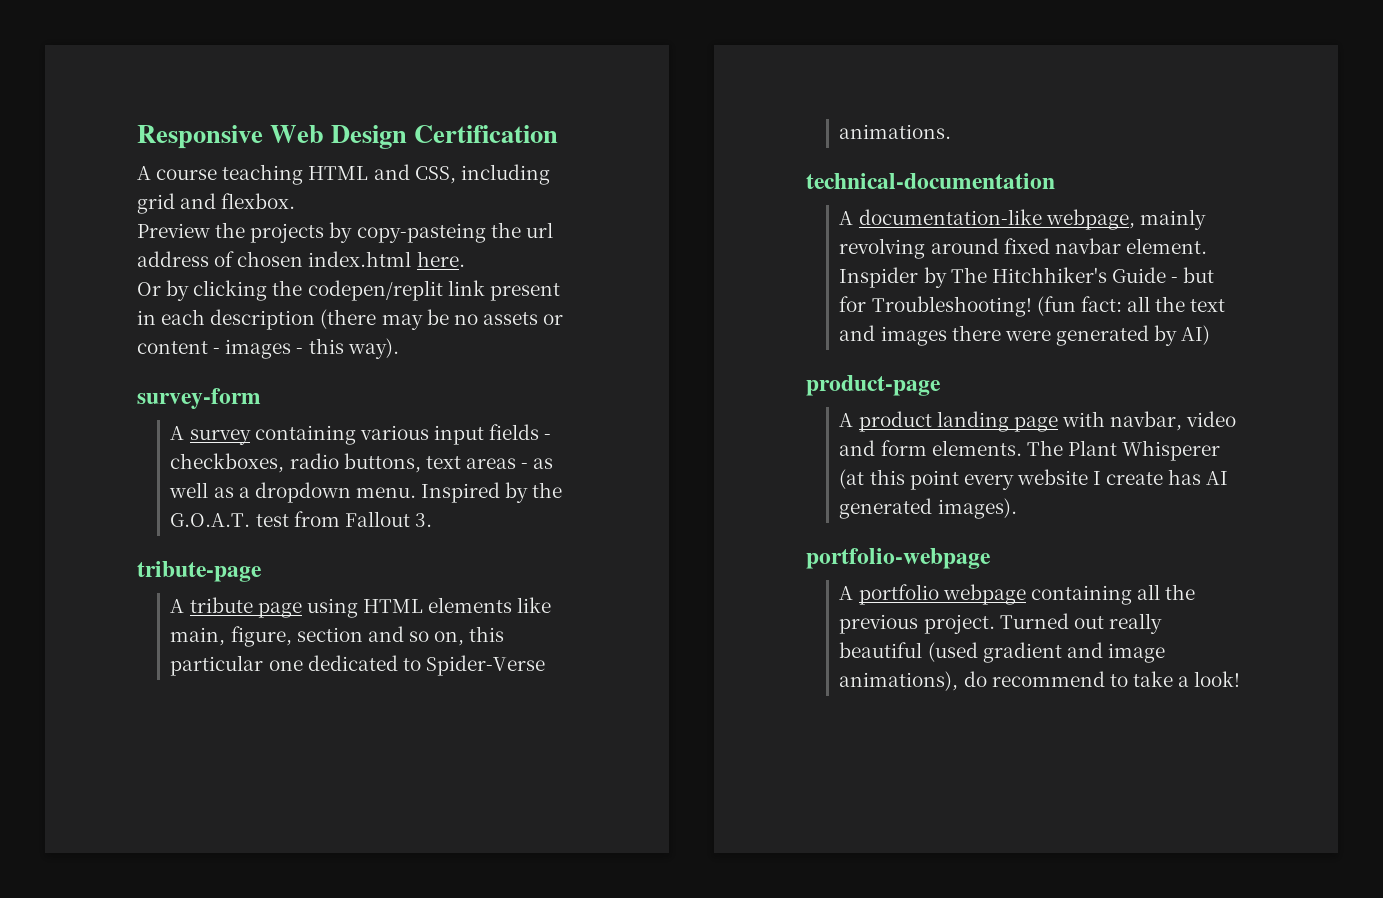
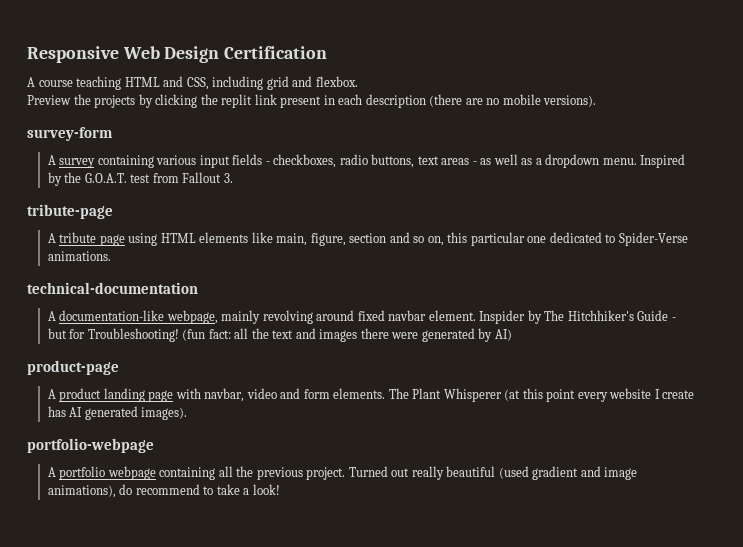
[356,222,553,243] [137,251,465,267] [137,280,190,301] copy-pasteing the url address of chosen index.html here. // Or by -> (153, 101) none
[307,280,443,301] codepen/replit -> [221,94,253,108] replit
[381,309,564,330] [137,338,399,359] may be no assets or content - images - this way). -> [465,94,597,107] are no mobile versions).

